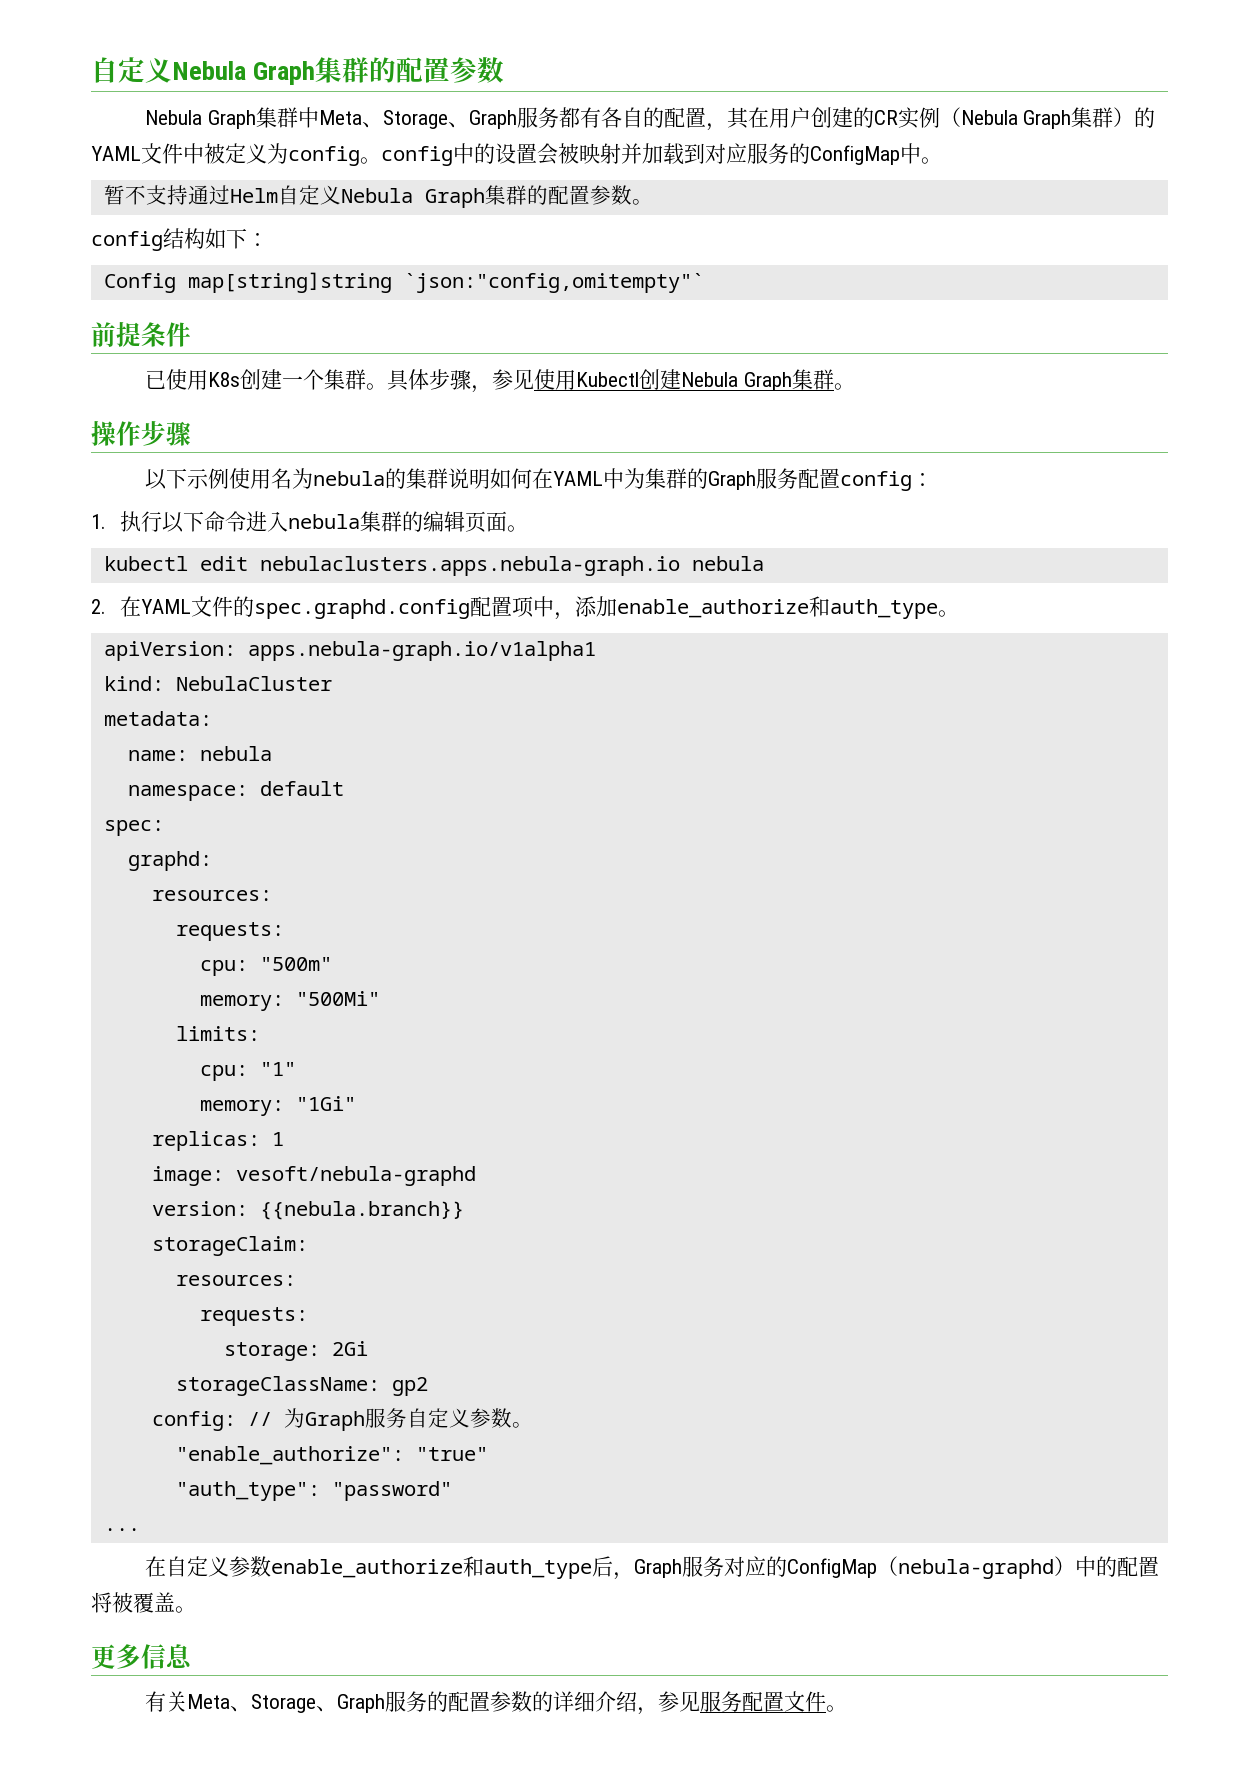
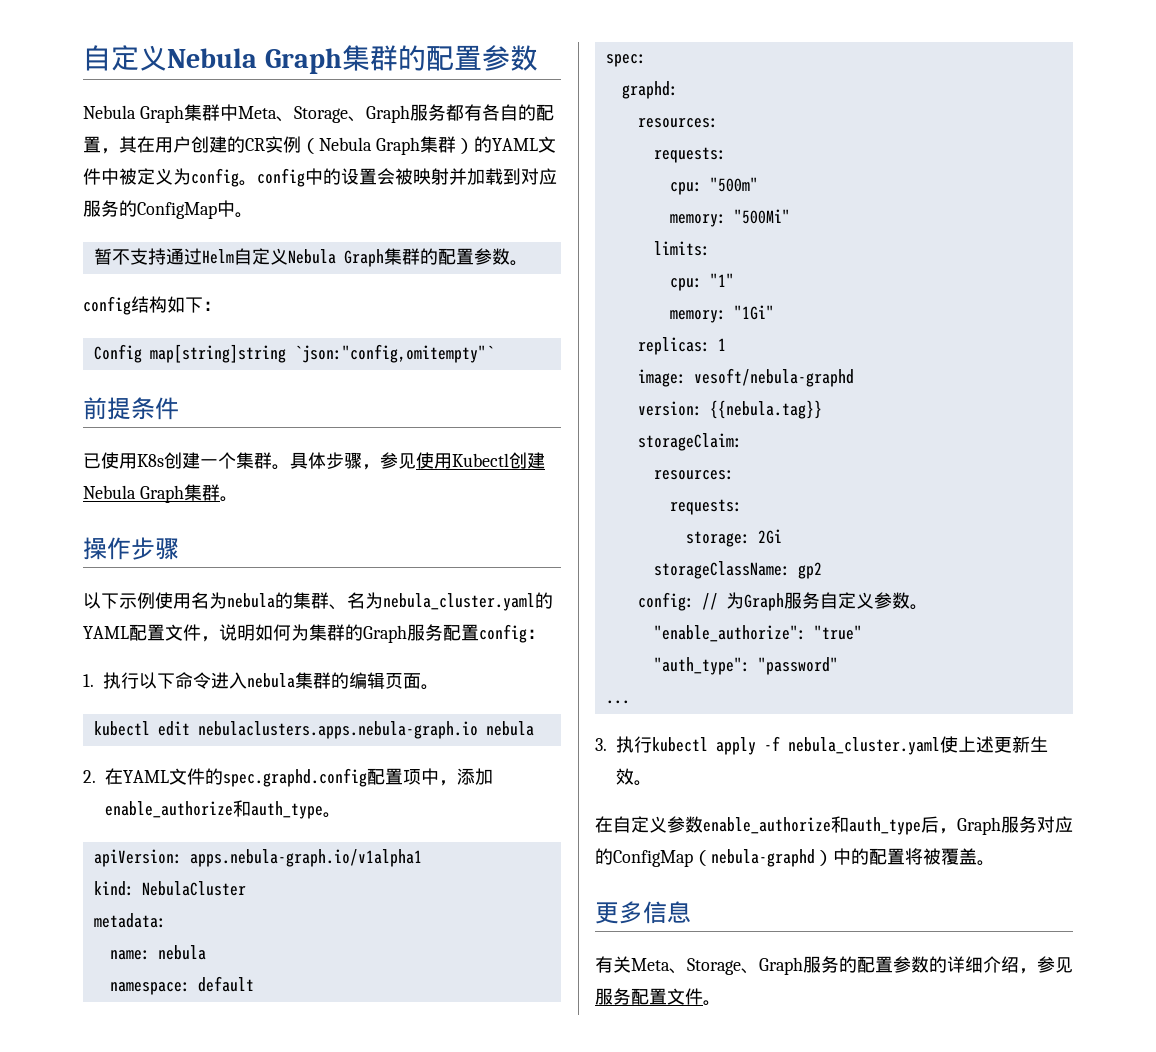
[448,468,625,489] 说明如何在YAML中 -> [329,592,553,611] [83,624,291,642] 、名为nebula_cluster.yaml的YAML配置文件，说明如何
[259,1201,464,1220] {{nebula.branch}} -> [709,400,822,419] {{nebula.tag}}
(140, 1529) none -> [595,736,1048,755] [616,768,652,786] // 3.执行kubectl apply -f nebula_cluster.yaml使上述更新生效。

